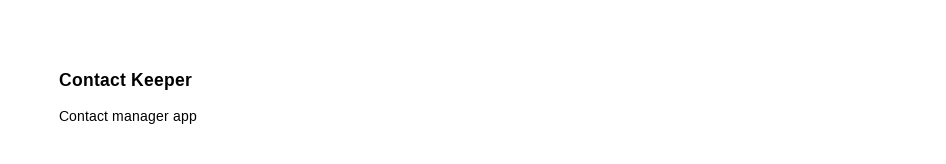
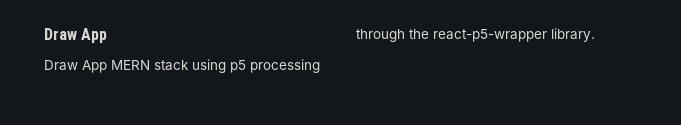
[59,73,192,90] [59,111,197,124] Contact Keeper // Contact manager app -> [44,28,108,43] [44,59,320,73] [356,28,595,42] Draw App // Draw App MERN stack using p5 processing through the react-p5-wrapper library.

